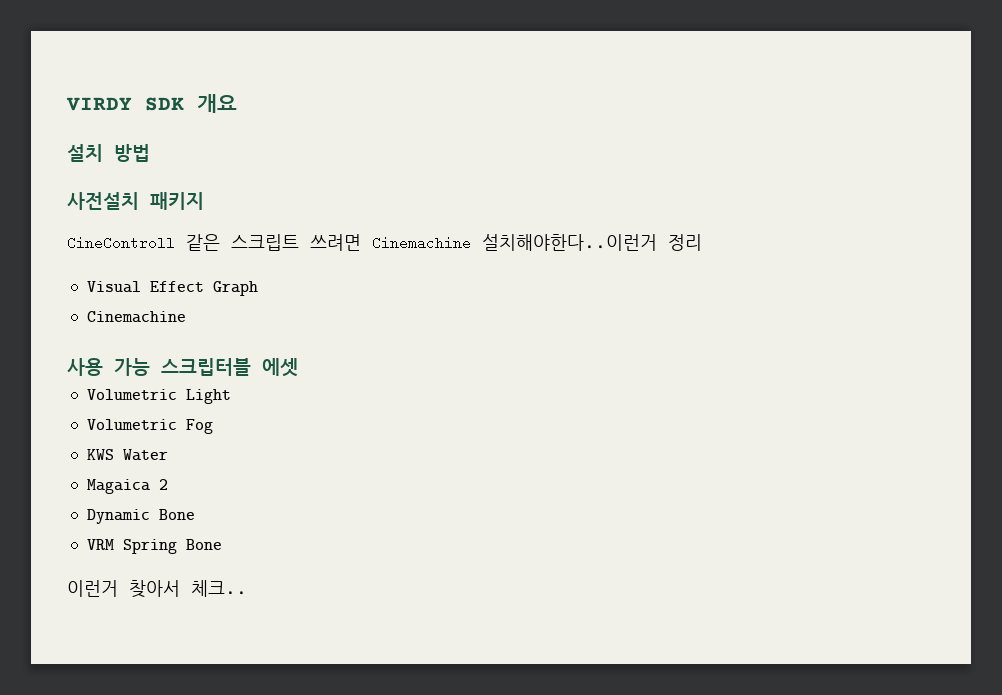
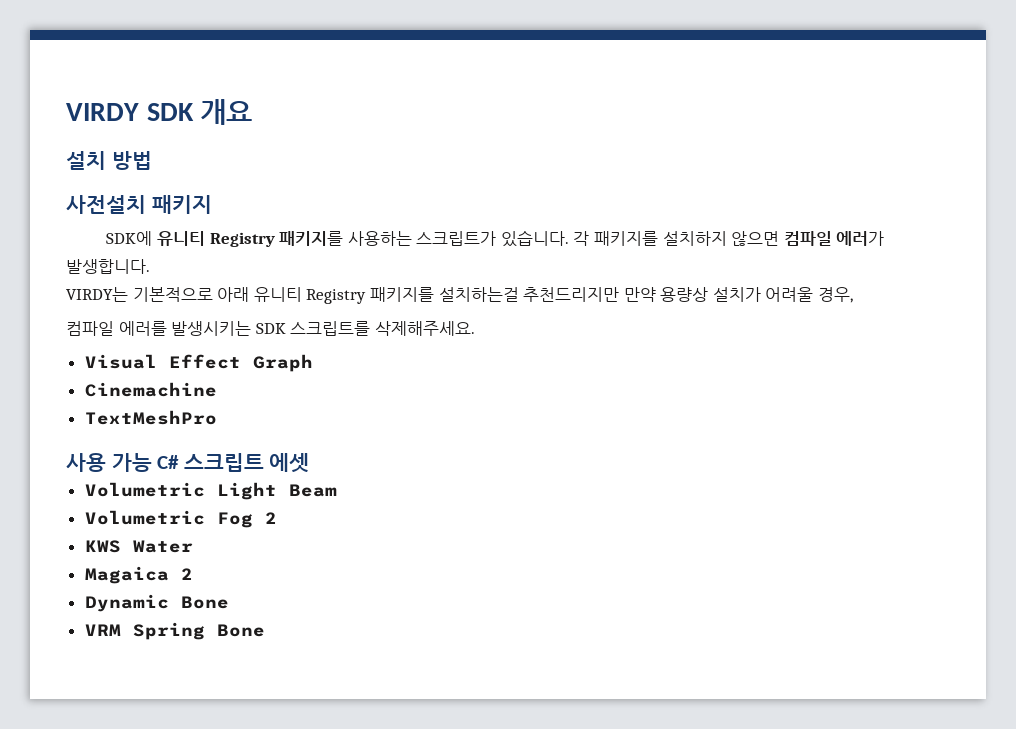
[67,234,702,251] CineControll 같은 스크립트 쓰려면 Cinemachine 설치해야한다..이런거 정리 -> [106,230,885,247] [66,259,150,274] [66,287,854,304] [66,321,475,336] SDK에 유니티 Registry 패키지를 사용하는 스크립트가 있습니다. 각 패키지를 설치하지 않으면 컴파일 에러가 발생합니다. // VIRDY는 기본적으로 아래 유니티 Registry 패키지를 설치하는걸 추천드리지만 만약 용량상 설치가 어려울 경우, // 컴파일 에러를 발생시키는 SDK 스크립트를 삭제해주세요.
(186, 317) none -> [84,410,217,425] // TextMeshPro
[161,358,251,376] 스크립터블 -> [157,453,264,472] C# 스크립트
(231, 396) none -> [288,484,337,497] Beam
(213, 426) none -> [264,512,277,524] 2
[67,580,247,598] // 이런거 찾아서 체크.. -> (265, 630) none

